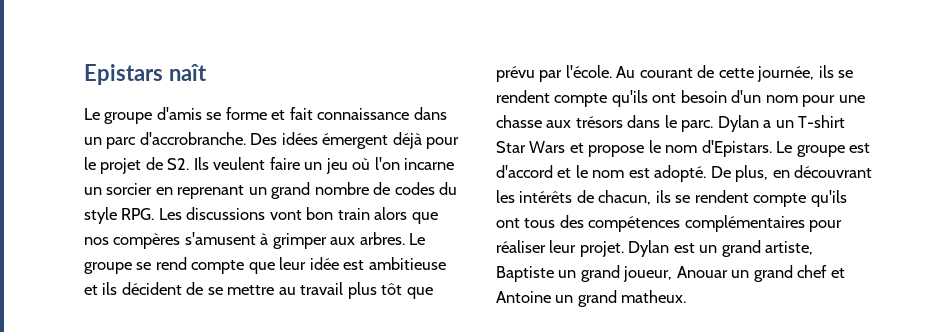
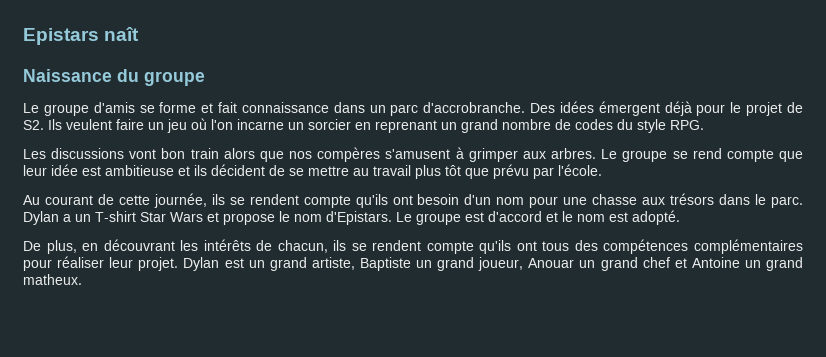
(207, 72) none -> [23,69,205,86] // Naissance du groupe
(155, 214) none -> (704, 125) //
(612, 71) none -> (602, 170) //
(707, 173) none -> (680, 217) //

